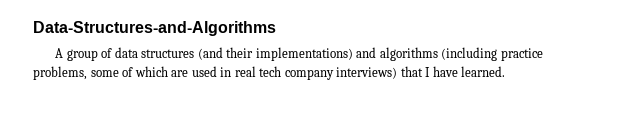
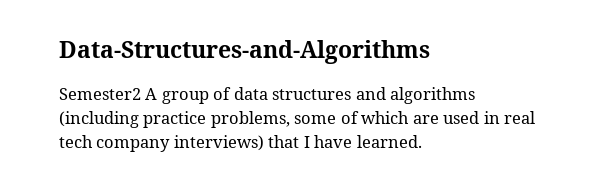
(276, 28) none -> [59,88,141,100] Semester2
[197,47,353,61] (and their implementations) -> (352, 94) none

